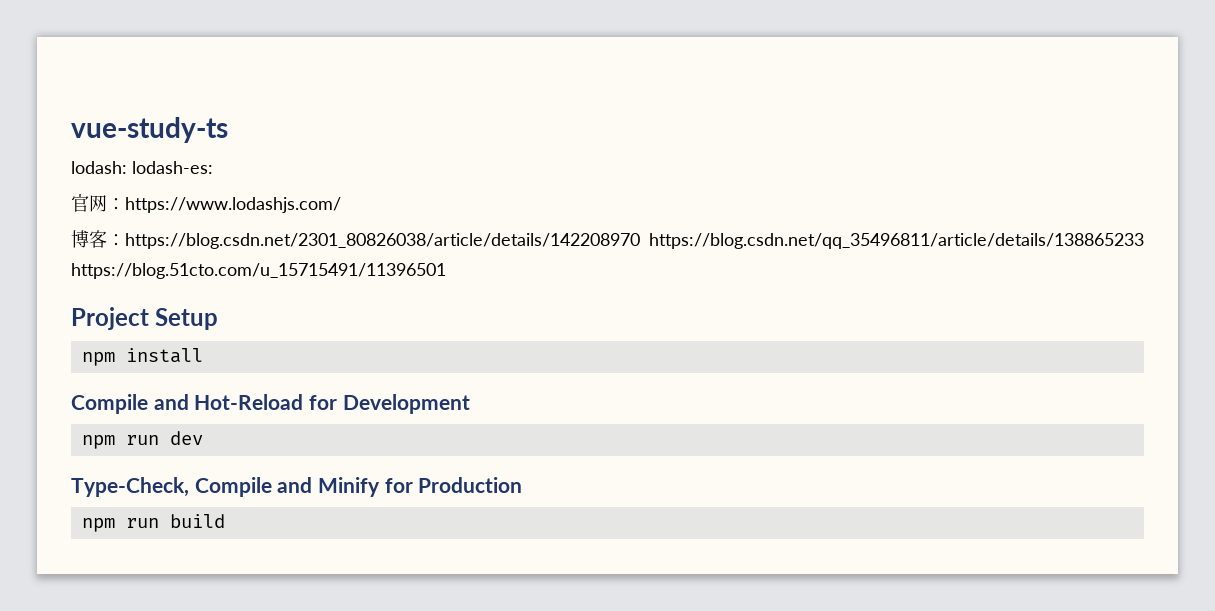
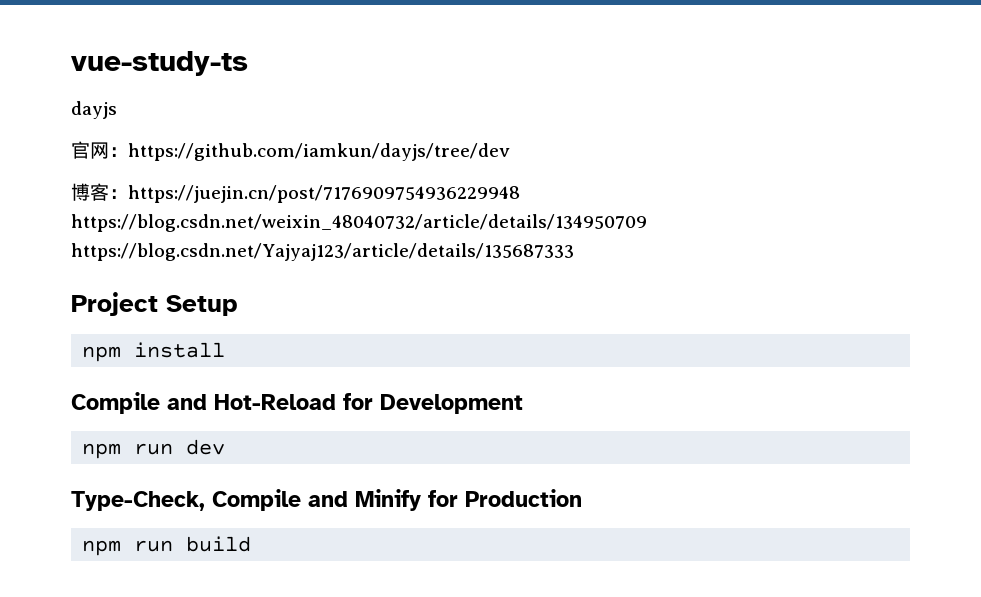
[71,161,213,174] lodash: lodash-es: -> [71,101,117,119] dayjs
[125,197,341,213] https://www.lodashjs.com/ -> [128,143,510,161] https://github.com/iamkun/dayjs/tree/dev
[125,233,1144,249] [71,263,446,279] https://blog.csdn.net/2301_80826038/article/details/142208970 https://blog.csdn.net/qq_35496811/article/details/138865233 https://blog.51cto.com/u_15715491/11396501 -> [128,185,520,203] [71,214,647,232] [71,243,574,261] https://juejin.cn/post/7176909754936229948 https://blog.csdn.net/weixin_48040732/article/details/134950709 https://blog.csdn.net/Yajyaj123/article/details/135687333

